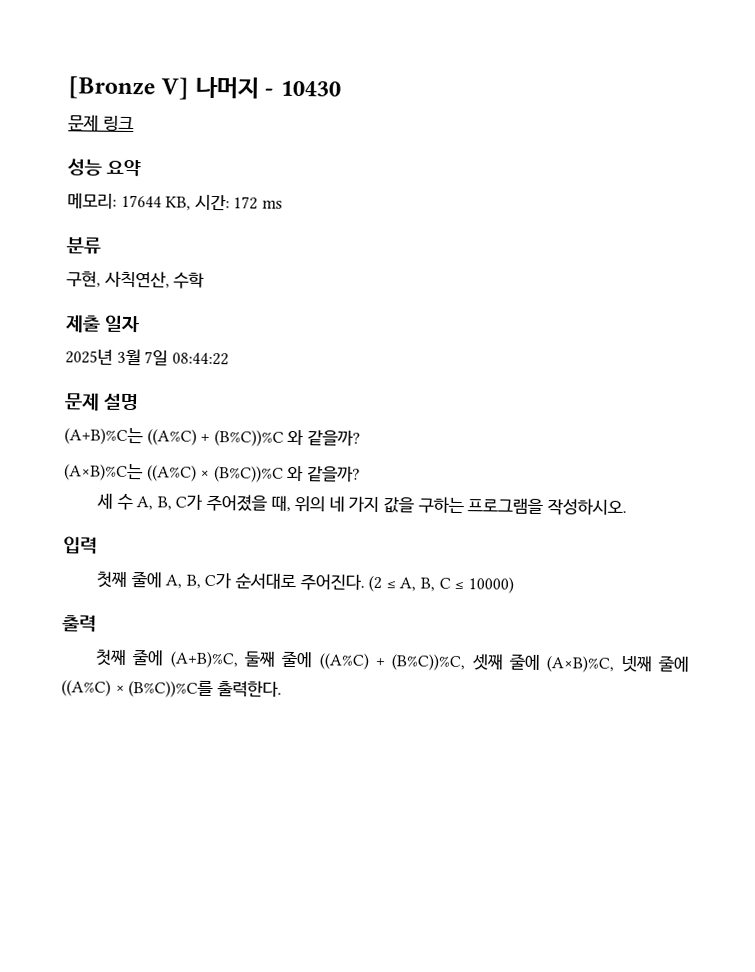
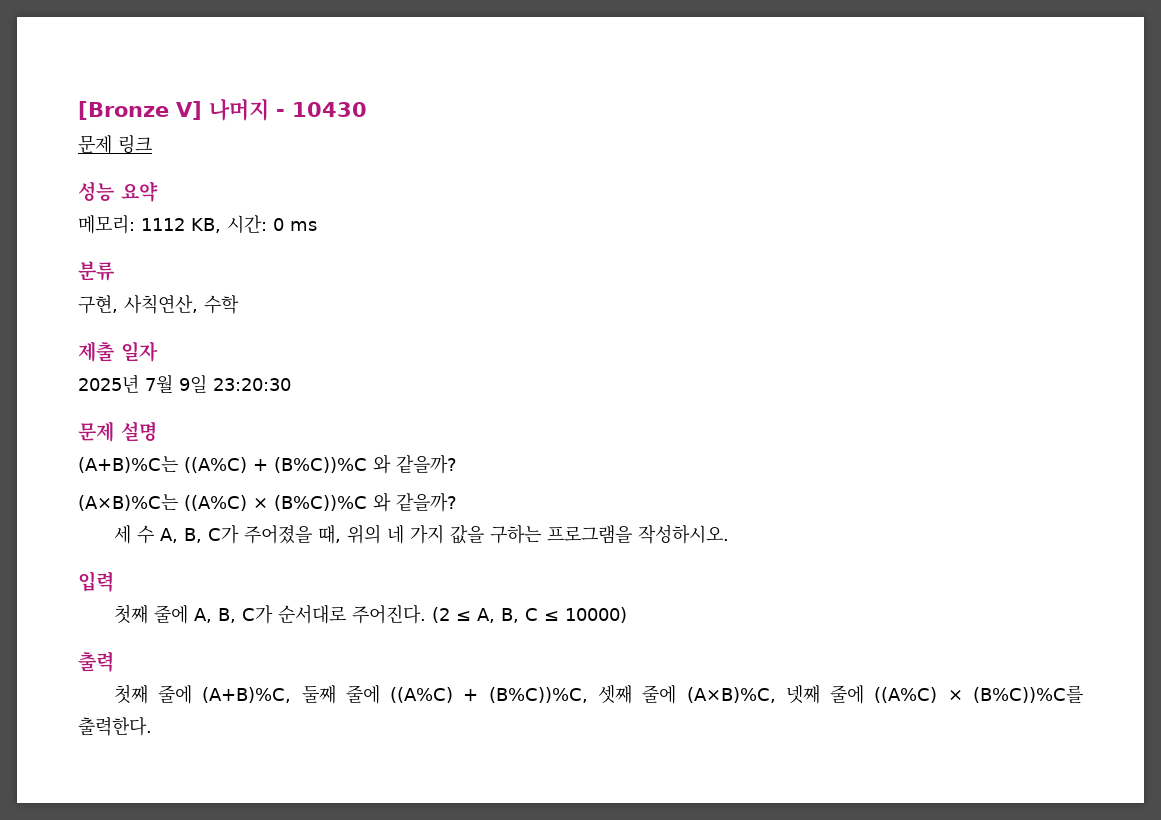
[120,194,162,208] 17644 -> [141,218,185,231] 1112
[233,196,259,210] 172 -> [273,218,284,231] 0
[116,348,229,366] 3월 7일 08:44:22 -> [145,375,291,393] 7월 9일 23:20:30

